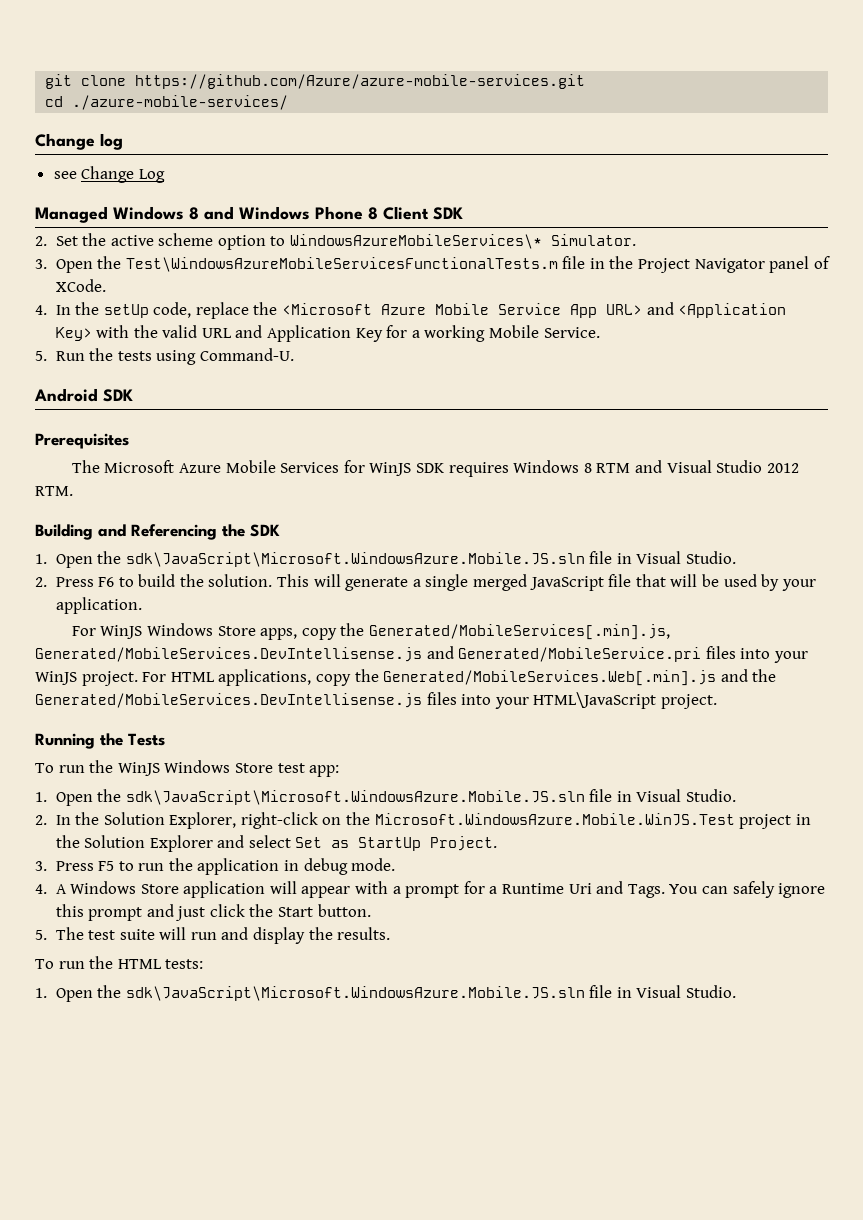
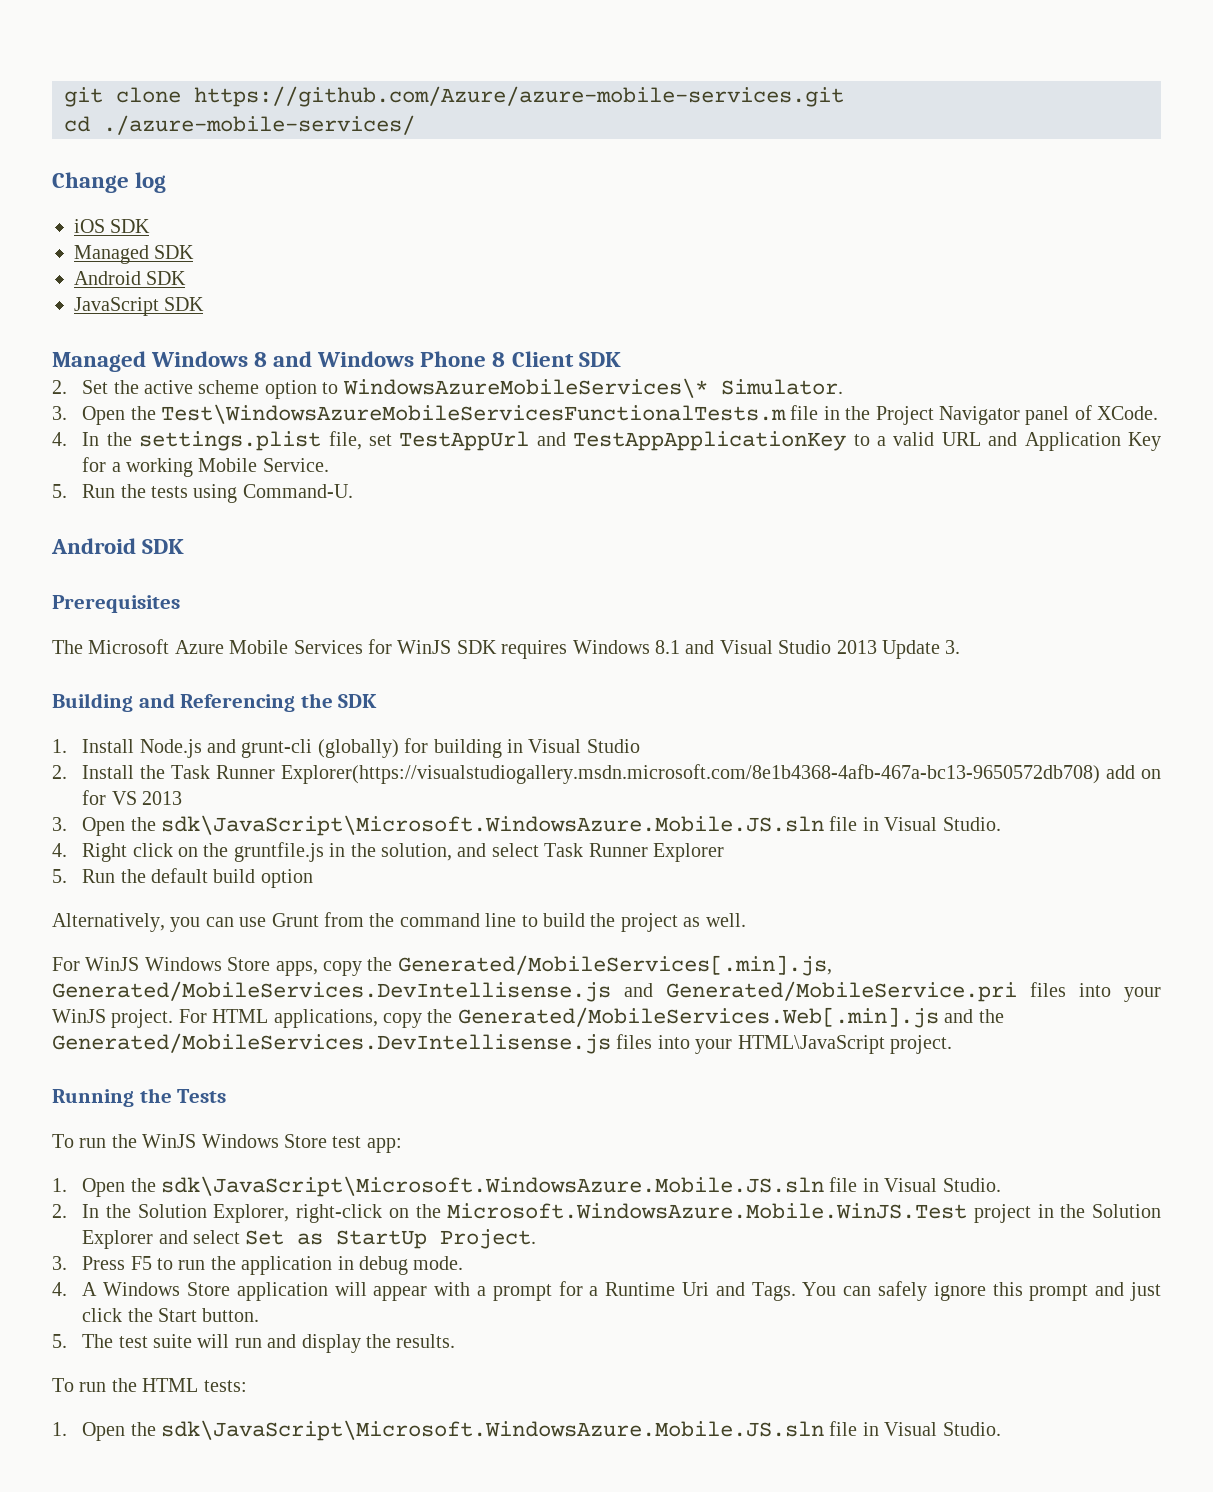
[53,166,165,183] see Change Log -> [74,219,151,233] [74,245,195,264] [74,271,187,285] [74,297,205,316] iOS SDK // Managed SDK // Android SDK // JavaScript SDK
[103,302,787,319] [55,325,158,341] setUp code, replace the <Microsoft Azure Mobile Service App URL> and <Application Key> with the -> [139,431,886,451] settings.plist file, set TestAppUrl and TestAppApplicationKey to a
[583,463,631,473] 8 RTM -> [654,640,680,654] 8.1
[766,463,799,473] [35,486,73,496] 2012 RTM. -> [836,640,961,659] 2013 Update 3.
[55,551,737,568] [35,574,816,591] [55,597,142,614] Open the sdk\JavaScript\Microsoft.WindowsAzure.Mobile.JS.sln file in Visual Studio. // 2. Press F6 to build the solution. This will generate a single merged JavaScript file that will be used by your application. -> [82,738,640,758] [52,764,1161,784] [82,790,183,805] [52,815,1001,836] [52,842,725,862] [52,868,313,888] [52,912,746,932] Install Node.js and grunt-cli (globally) for building in Visual Studio // 2. Install the Task Runner Explorer(https://visualstudiogallery.msdn.microsoft.com/8e1b4368-4afb-467a-bc13-9650572db708) add on for VS 2013 // 3. Open the sdk\JavaScript\Microsoft.WindowsAzure.Mobile.JS.sln file in Visual Studio. // 4. Right click on the gruntfile.js in the solution, and select Task Runner Explorer // 5. Run the default build option // Alternatively, you can use Grunt from the command line to build the project as well.

